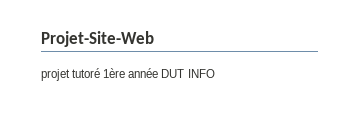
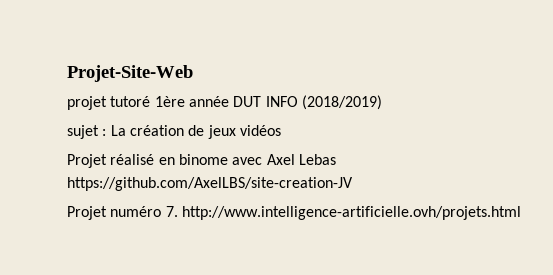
(215, 73) none -> [301,95,382,110] [67,125,281,139] [67,154,336,168] [67,177,353,191] [67,206,521,220] (2018/2019) // sujet : La création de jeux vidéos // Projet réalisé en binome avec Axel Lebas https://github.com/AxelLBS/site-creation-JV // Projet numéro 7. http://www.intelligence-artificielle.ovh/projets.html

